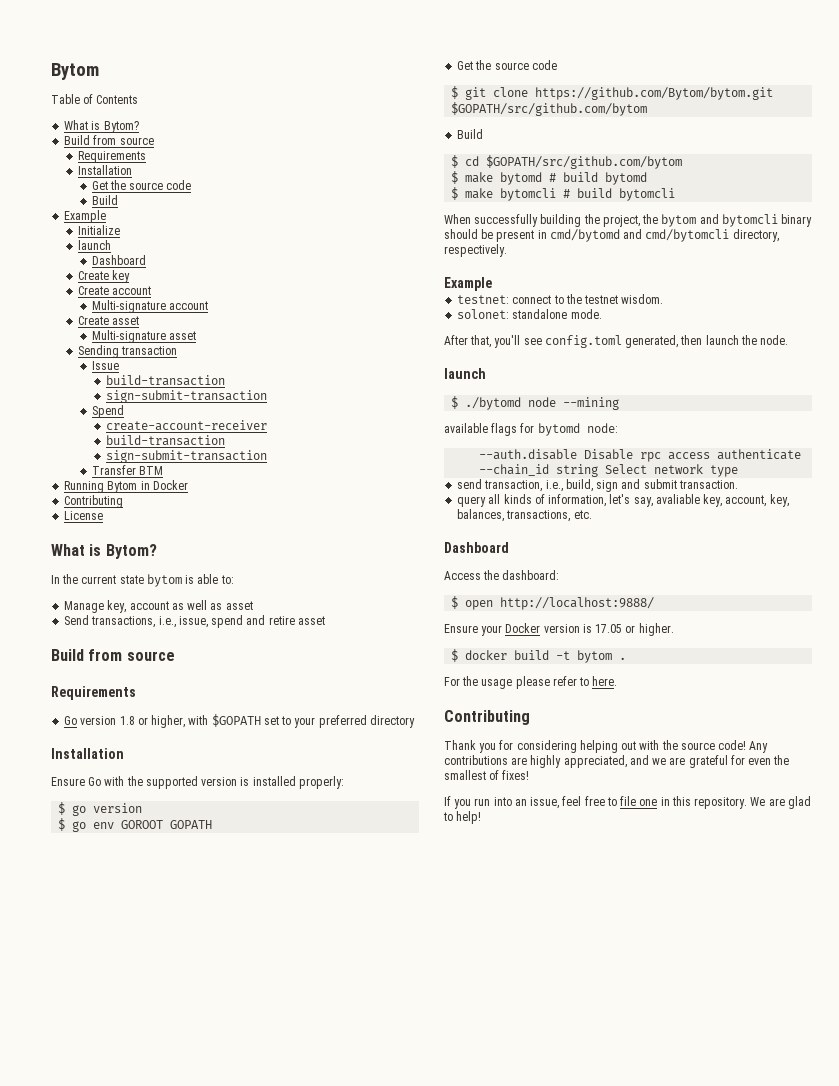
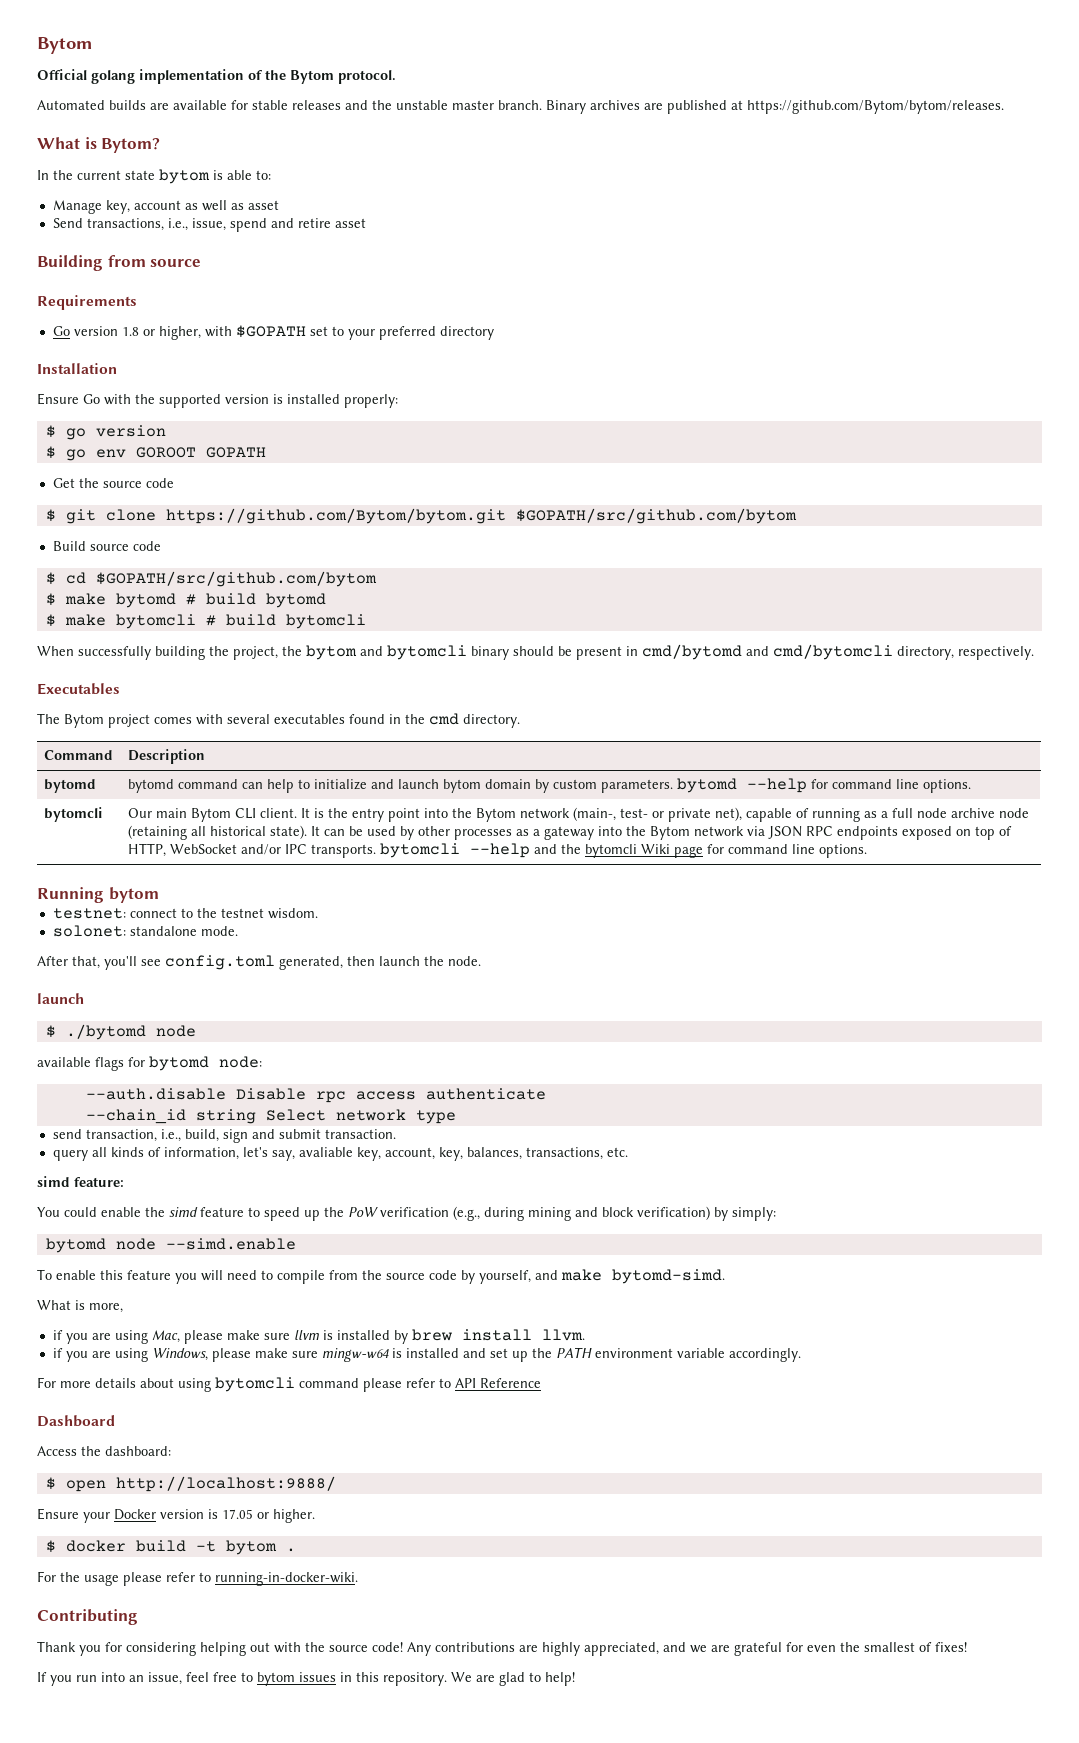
[51,94,139,104] [64,120,139,133] [64,135,154,145] [77,151,146,163] [77,165,132,175] [91,180,192,190] [91,195,118,205] [64,210,107,223] [77,225,120,235] [77,240,111,250] [91,255,146,265] [77,270,131,283] [77,286,152,295] [91,300,208,313] [77,316,140,325] [91,330,196,343] [77,345,178,358] [91,361,119,370] [105,375,225,386] [105,390,267,403] [91,405,124,418] [105,420,267,431] [105,435,225,446] [105,450,267,463] [91,465,163,475] [64,480,188,493] [64,495,124,508] [64,511,104,520] Table of Contents // What is Bytom? // Build from source // Requirements // Installation // Get the source code // Build // Example // Initialize // launch // Dashboard // Create key // Create account // Multi-signature account // Create asset // Multi-signature asset // Sending transaction // Issue // build-transaction // sign-submit-transaction // Spend // create-account-receiver // build-transaction // sign-submit-transaction // Transfer BTM // Running Bytom in Docker // Contributing // License -> [37,69,396,84] [37,100,1004,114] Official golang implementation of the Bytom protocol. // Automated builds are available for stable releases and the unstable master branch. Binary archives are published at https://github.com/Bytom/bytom/releases.
[51,649,84,661] Build -> [37,255,103,271] Building
(484, 134) none -> [89,541,161,551] source code
[444,277,492,291] Example -> [37,683,120,695] [37,713,520,728] [44,750,114,760] [128,749,206,764] [44,779,97,793] [128,778,972,793] [44,807,104,822] [128,807,1030,822] [128,825,1013,840] [128,843,868,858] [37,887,159,903] Executables // The Bytom project comes with several executables found in the cmd directory. // Command | Description // bytomd | bytomd command can help to initialize and launch bytom domain by custom parameters. bytomd --help for command line options. // bytomcli | Our main Bytom CLI client. It is the entry point into the Bytom network (main-, test- or private net), capable of running as a full node archive node (retaining all historical state). It can be used by other processes as a gateway into the Bytom network via JSON RPC endpoints exposed on top of HTTP, WebSocket and/or IPC transports. bytomcli --help and the bytomcli Wiki page for command line options. // Running bytom
[563,397,620,410] --mining -> (196, 1031) none
(592, 514) none -> [37,1176,124,1187] [37,1206,776,1221] [45,1238,296,1253] [37,1269,725,1284] [37,1300,123,1313] [52,1329,585,1344] [52,1347,801,1362] [37,1377,541,1392] // simd feature: // You could enable the simd feature to speed up the PoW verification (e.g., during mining and block verification) by simply: // bytomd node --simd.enable // To enable this feature you will need to compile from the source code by yourself, and make bytomd-simd. // What is more, // if you are using Mac, please make sure llvm is installed by brew install llvm. // if you are using Windows, please make sure mingw-w64 is installed and set up the PATH environment variable accordingly. // For more details about using bytomcli command please refer to API Reference
[592,676,618,686] here. -> [215,1572,358,1586] running-in-docker-wiki.
[620,796,658,806] file one -> [257,1672,336,1686] bytom issues

